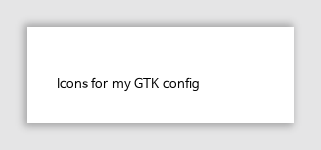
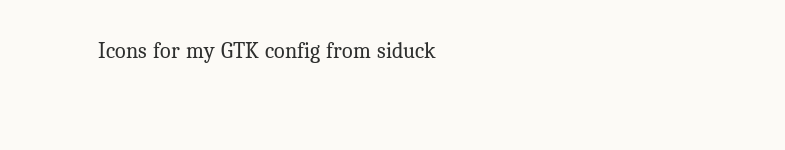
(200, 84) none -> [325,42,436,58] from siduck

